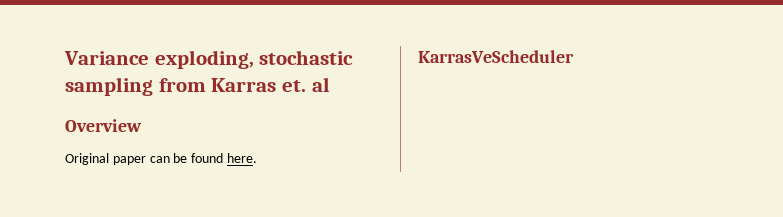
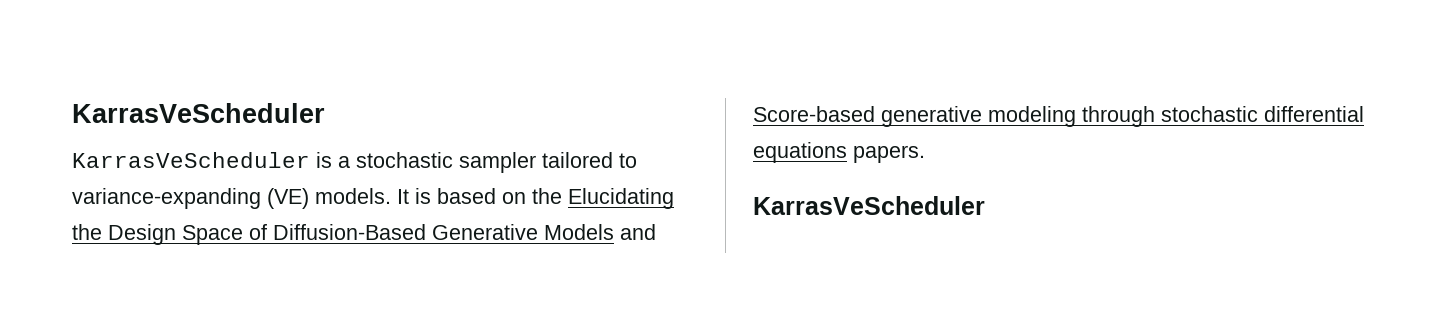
[64,50,354,69] [65,77,330,96] [65,119,142,132] [65,153,257,165] Variance exploding, stochastic sampling from Karras et. al // Overview // Original paper can be found here. -> [72,103,325,123] [72,152,637,173] [72,188,674,209] [72,224,656,245] [753,106,1364,127] [753,142,925,163] KarrasVeScheduler // KarrasVeScheduler is a stochastic sampler tailored to variance-expanding (VE) models. It is based on the Elucidating the Design Space of Diffusion-Based Generative Models and Score-based generative modeling through stochastic differential equations papers.

